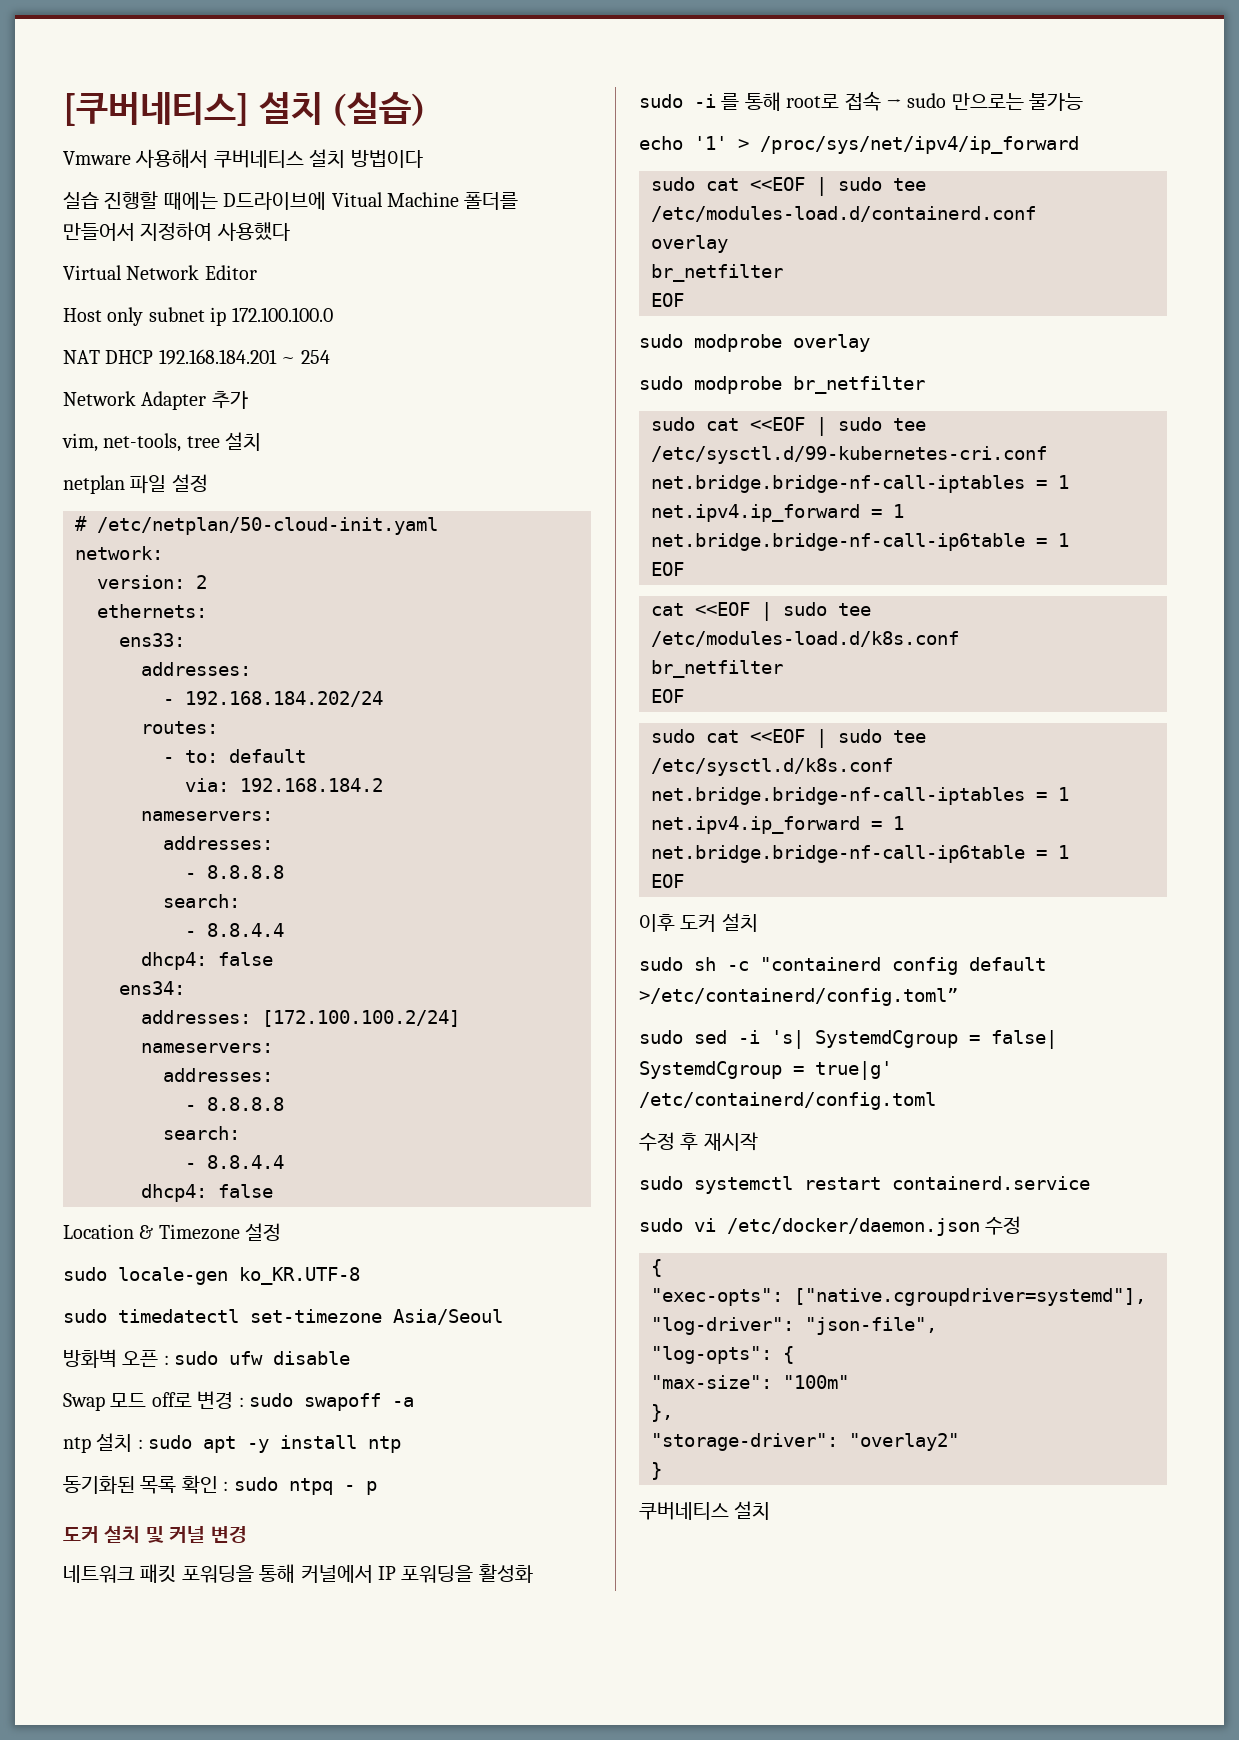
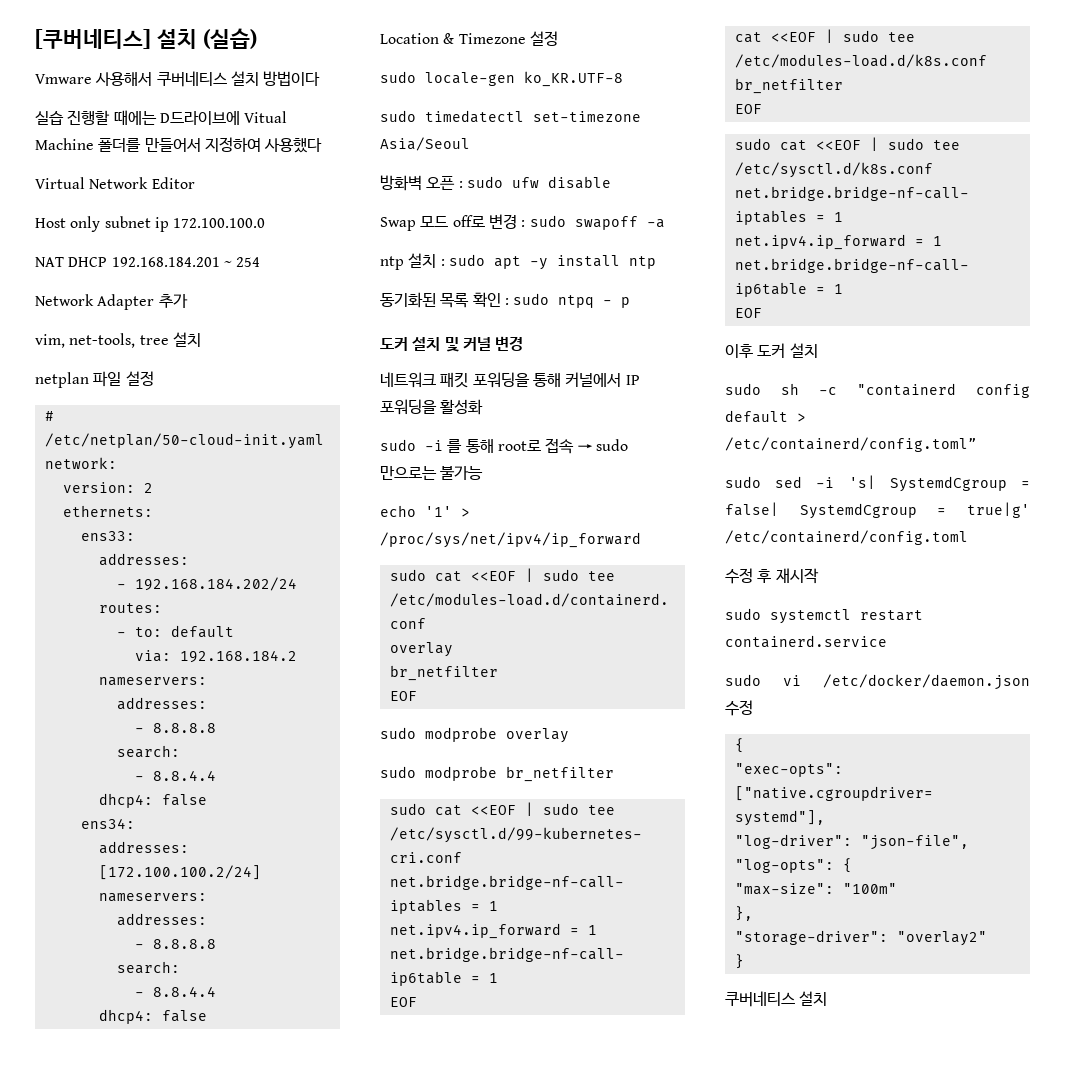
[639,988,958,1006] >/etc/containerd/config.toml” -> [797,413,806,422] [725,437,977,452] > /etc/containerd/config.toml”

